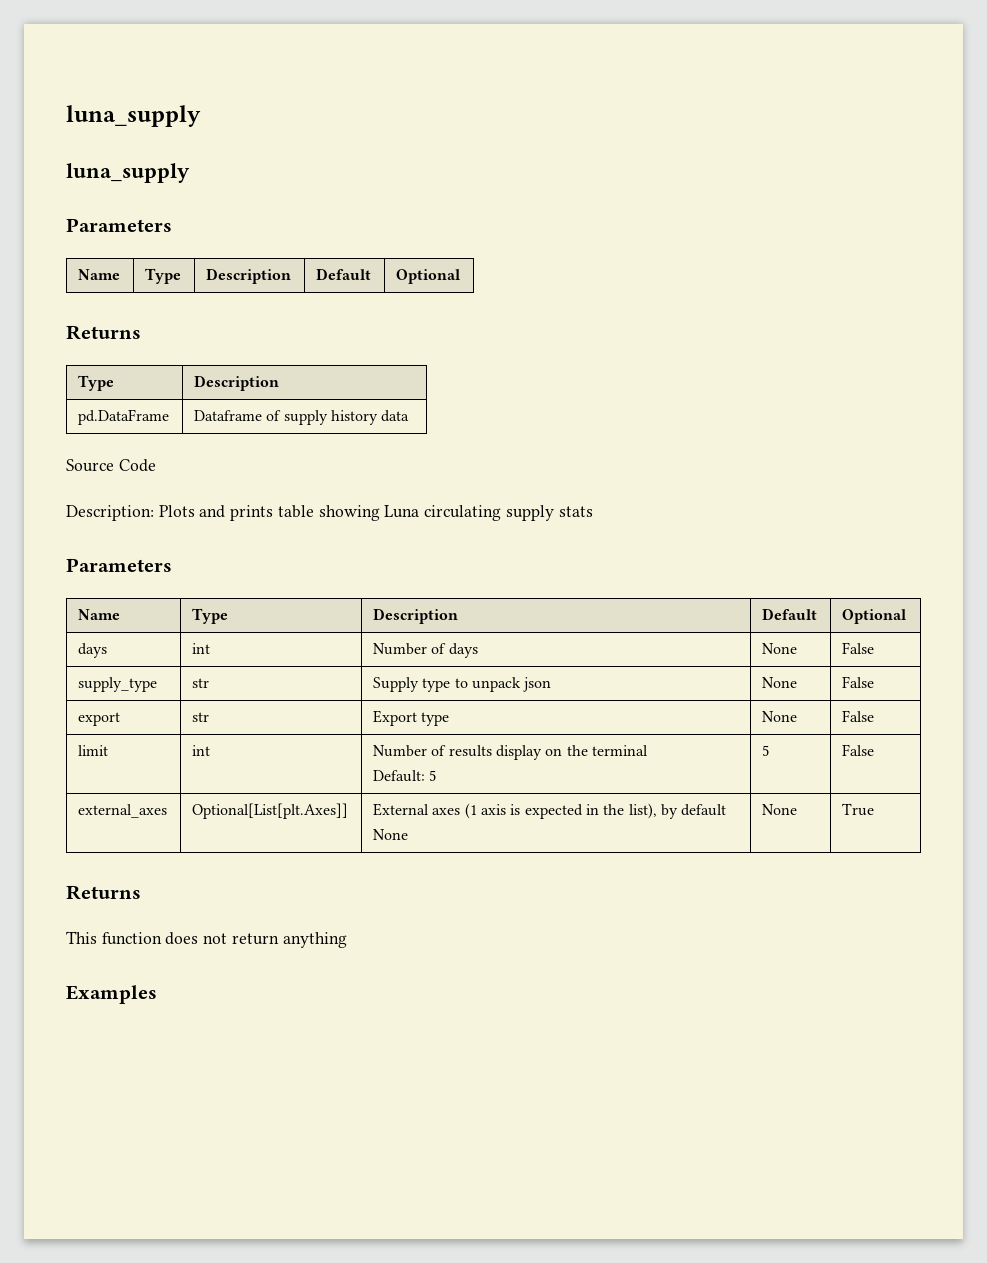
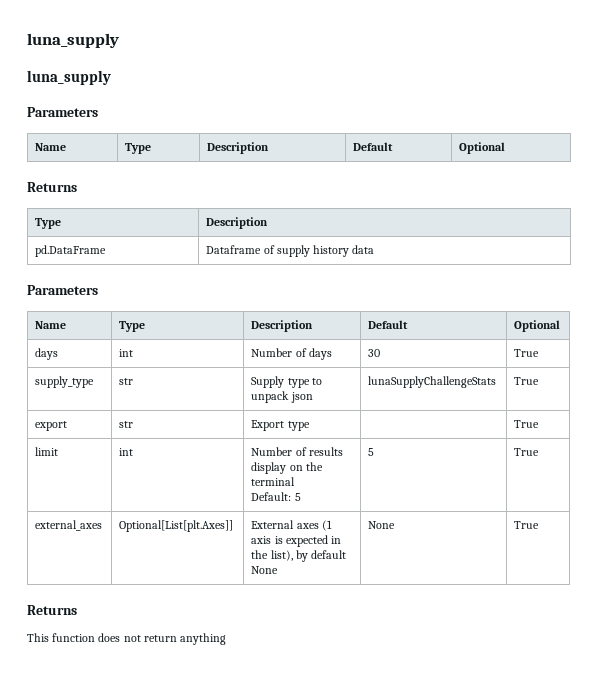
[66,459,156,472] [66,505,593,521] // Source Code // Description: Plots and prints table showing Luna circulating supply stats -> (375, 249) none
[762,643,798,654] [842,642,875,654] None | False -> [368,349,381,357] [514,349,540,357] 30 | True
[762,677,798,688] [842,676,875,688] None | False -> [368,376,497,388] [514,377,540,385] lunaSupplyChallengeStats | True
[762,711,798,722] [842,710,875,722] None | False -> [514,420,540,428] | True
[842,744,875,756] False -> [514,448,540,456] True
[66,985,157,1004] // Examples -> (227, 639) none

